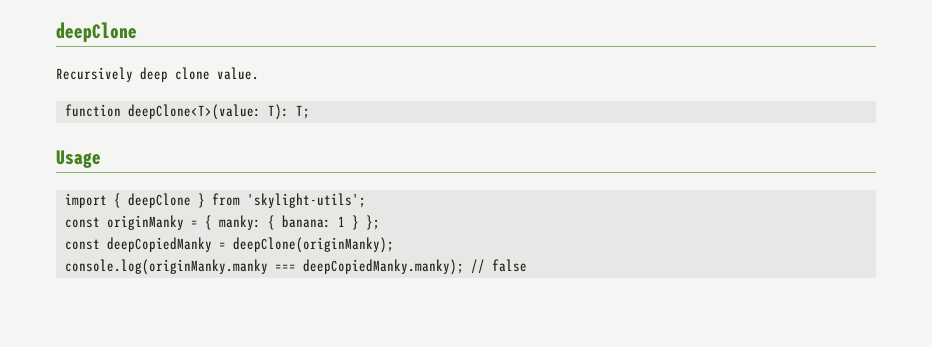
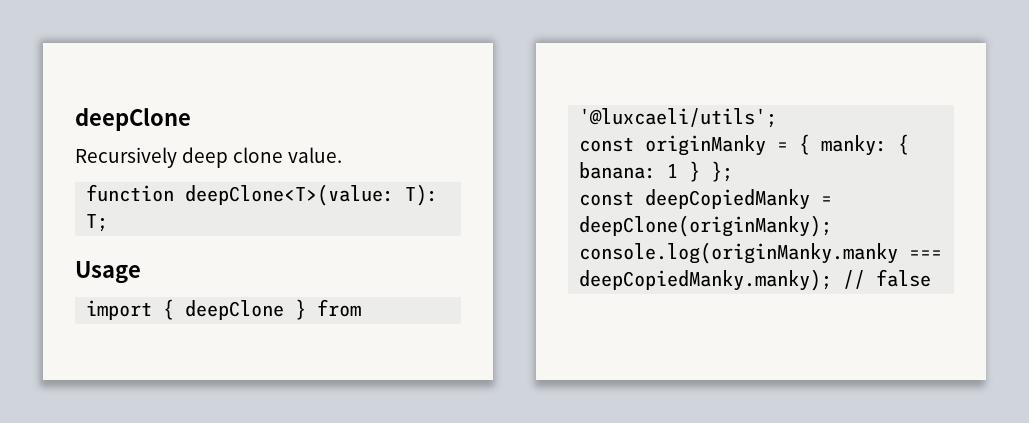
[246,193,366,208] 'skylight-utils'; -> [579,108,778,128] '@luxcaeli/utils';

